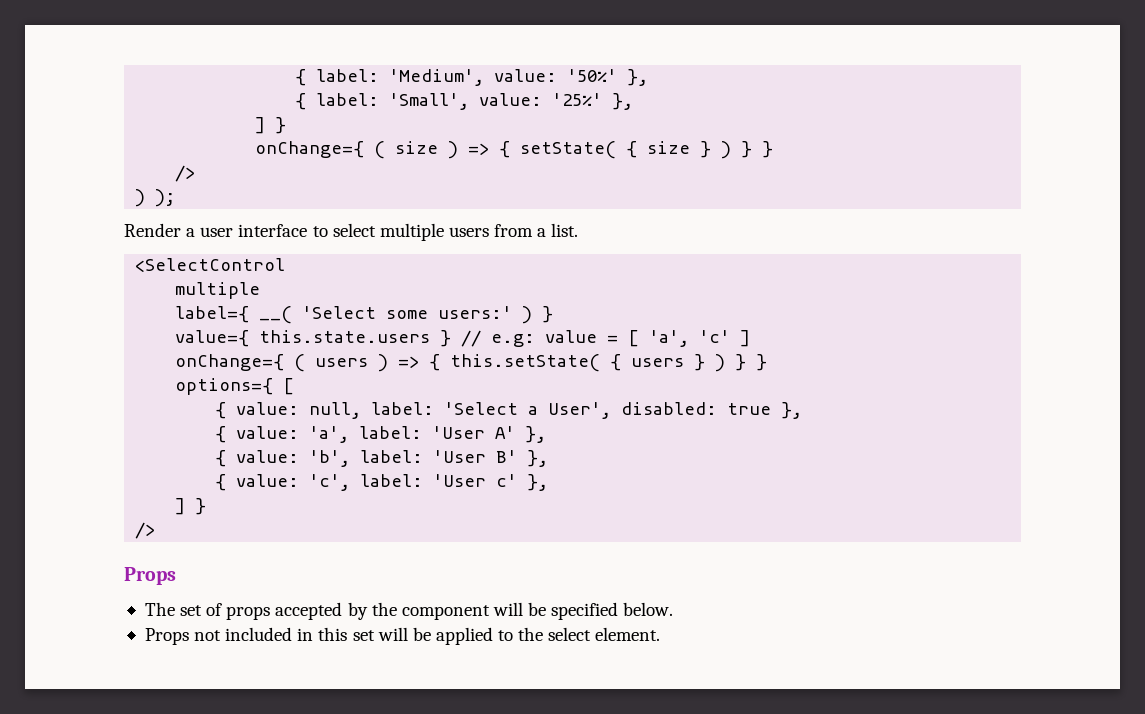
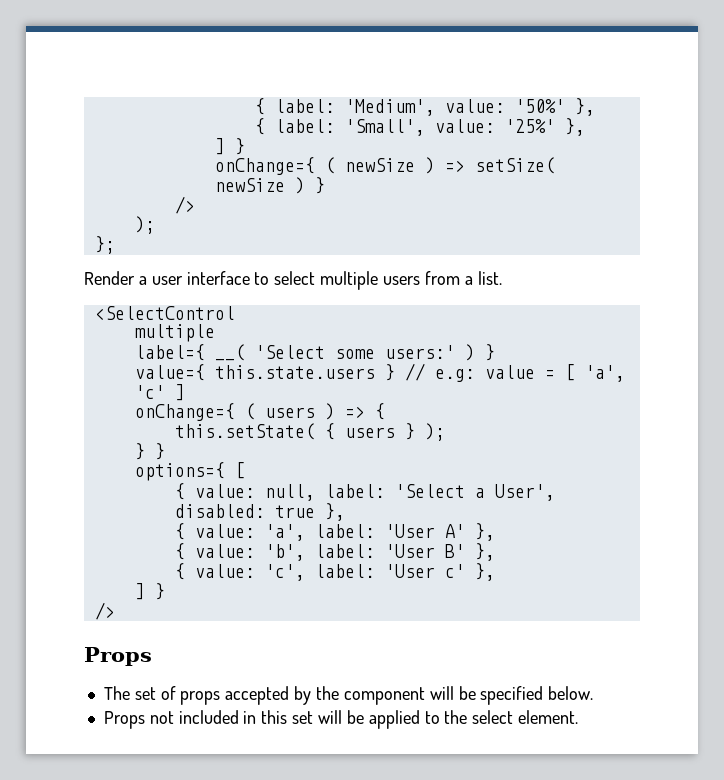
[395,141,774,159] [175,165,196,182] [135,189,176,207] size ) => { setState( { size } ) } } // /> // ) ); -> [344,157,555,174] [214,177,325,194] [174,196,195,214] [134,216,155,234] [94,236,115,254] newSize ) => setSize( newSize ) } // /> // ); // };
(441, 362) none -> (385, 411) //
[715,354,726,372] ) -> [424,423,445,441] ); //

